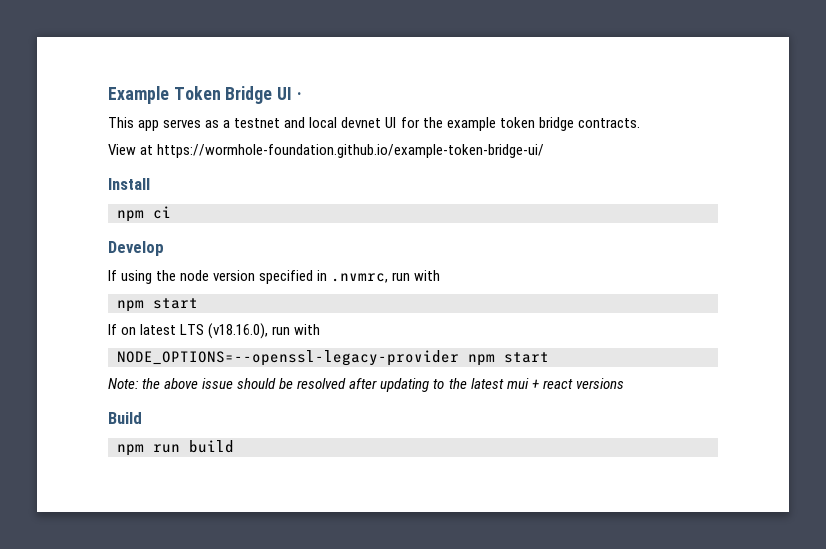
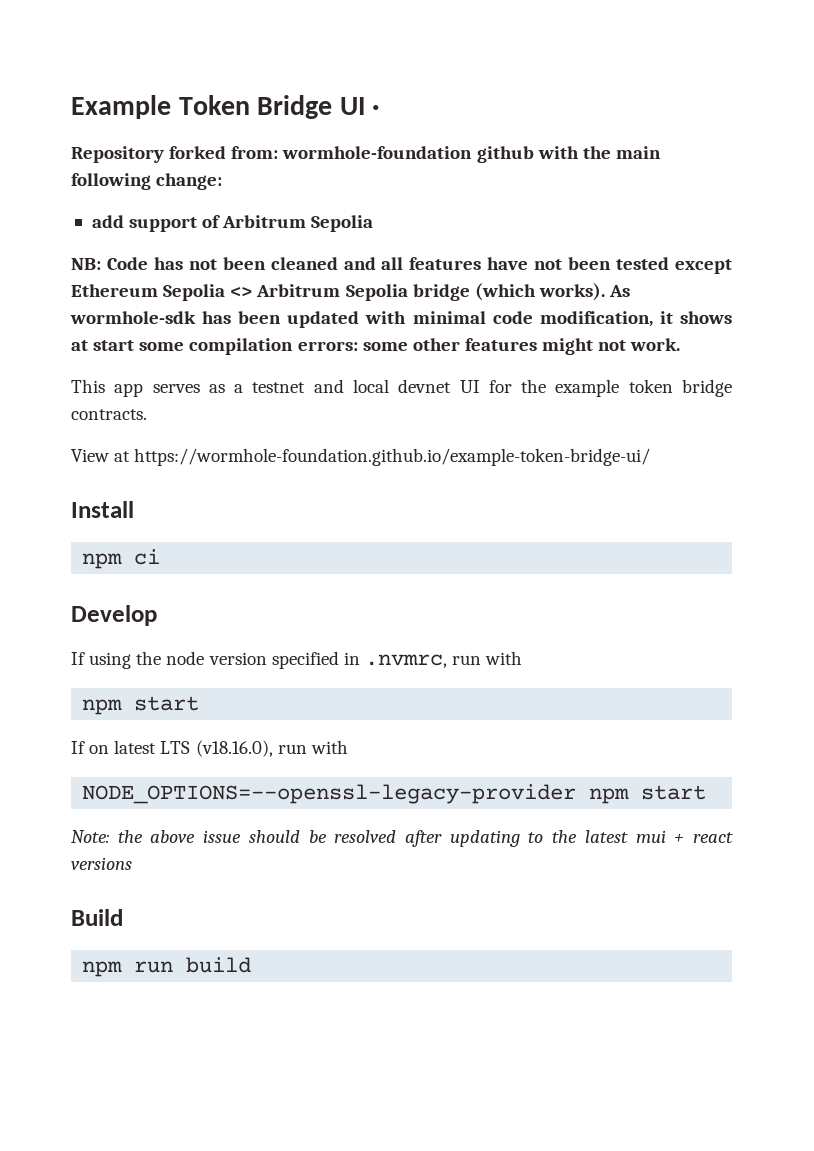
(302, 96) none -> [71,146,661,163] [71,173,223,190] [91,215,374,232] [71,257,732,274] [71,283,631,301] [70,311,733,328] [71,338,681,355] // Repository forked from: wormhole-foundation github with the main following change: // add support of Arbitrum Sepolia // NB: Code has not been cleaned and all features have not been tested except Ethereum Sepolia <> Arbitrum Sepolia bridge (which works). As wormhole-sdk has been updated with minimal code modification, it shows at start some compilation errors: some other features might not work.

